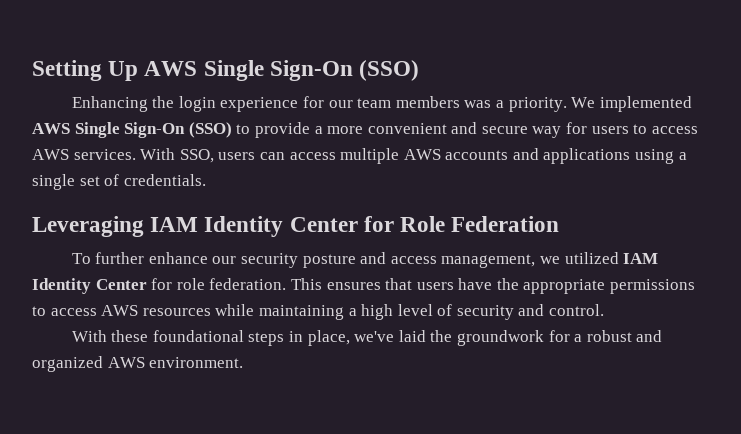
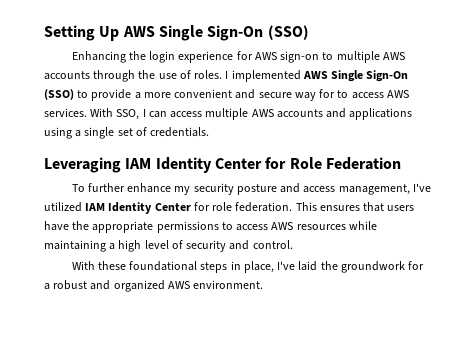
[328,96,596,112] our team members was a priority. We -> [254,51,405,63] [44,70,229,82] AWS sign-on to multiple AWS accounts through the use of roles. I
[591,126,629,134] users -> (336, 93) none
[218,152,256,160] users -> [142,109,146,117] I
[212,256,237,264] our -> [174,186,191,195] my
[540,256,561,264] we -> [412,183,431,192] I've
[354,331,395,342] we've -> [277,261,296,270] I've

